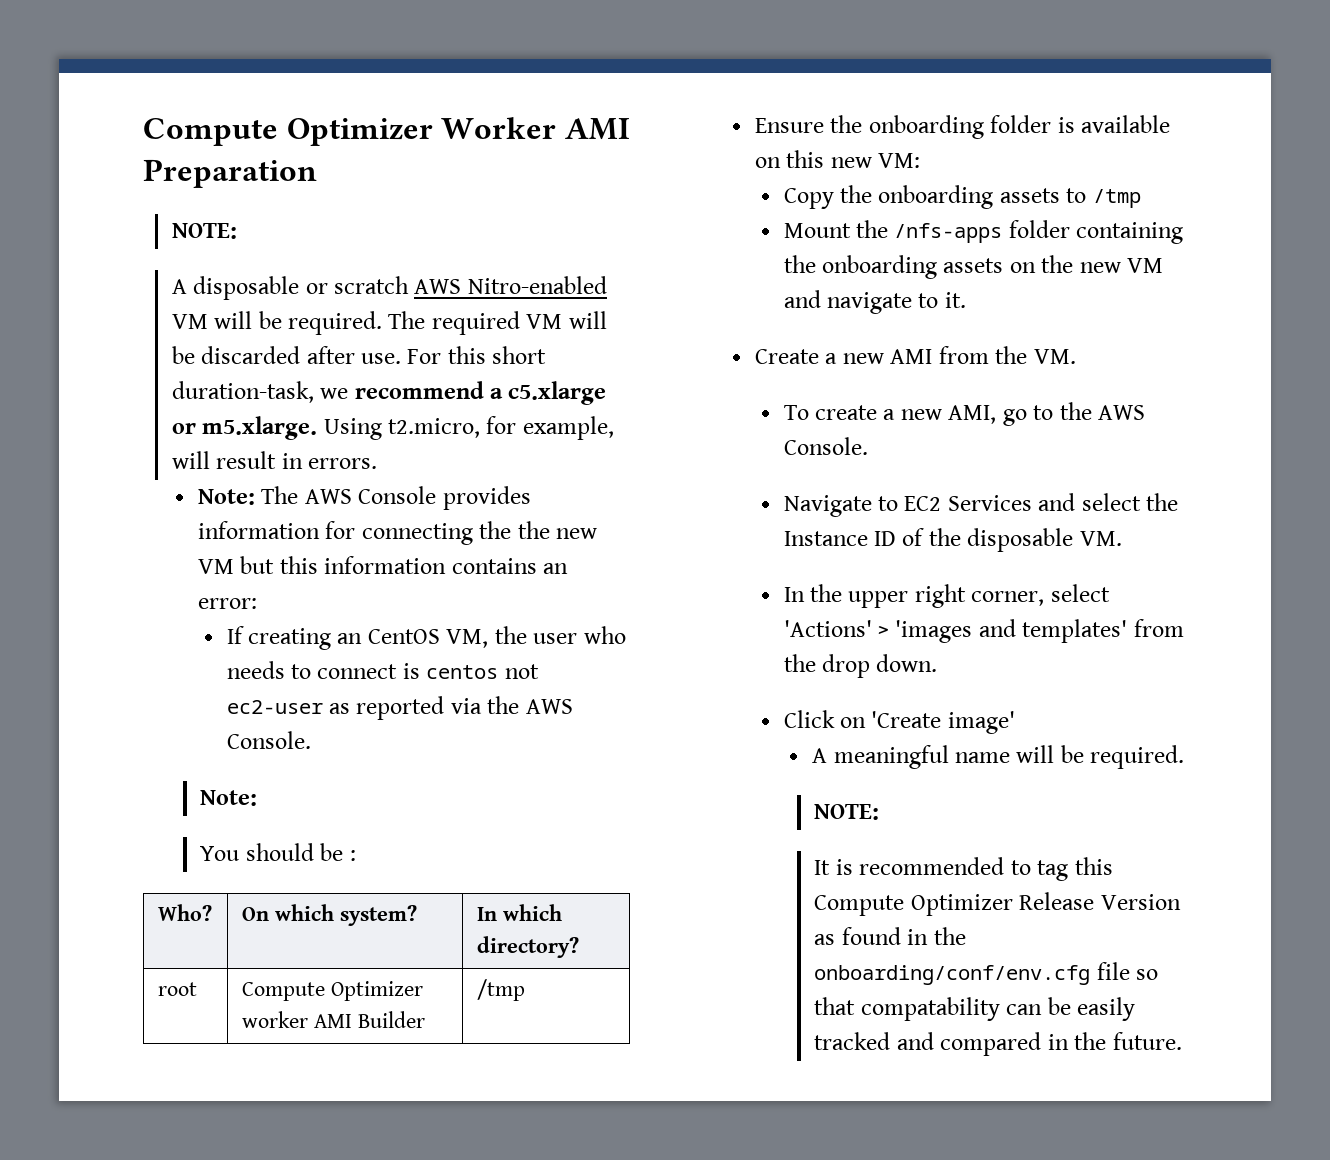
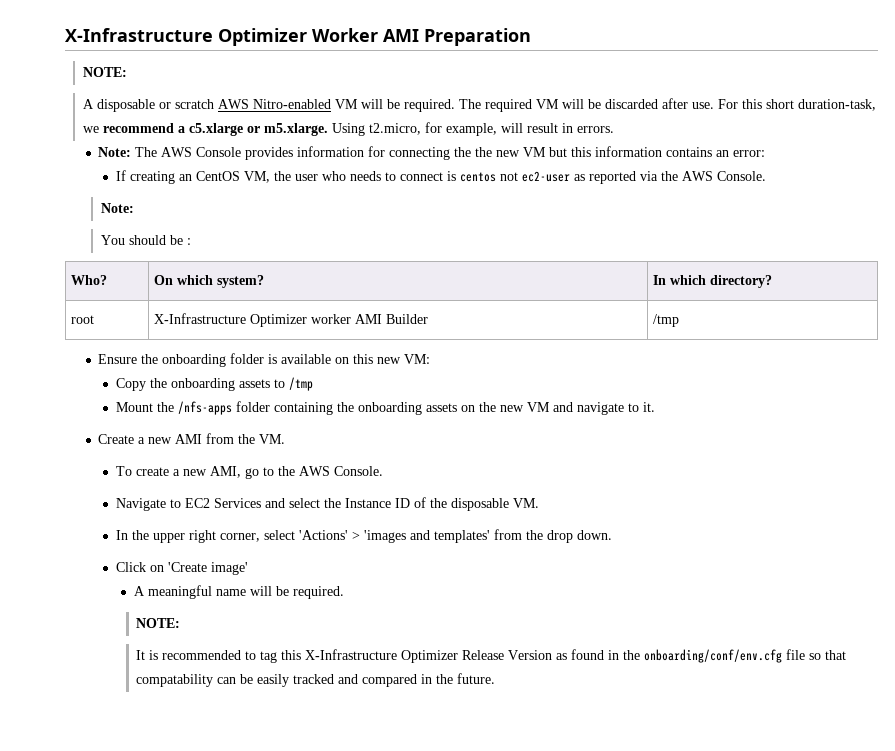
[143,118,278,146] Compute -> [65,28,213,42] X-Infrastructure
[241,982,325,1001] Compute -> [153,313,246,324] X-Infrastructure
[814,895,905,916] Compute -> [305,649,398,660] X-Infrastructure

